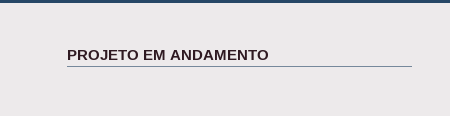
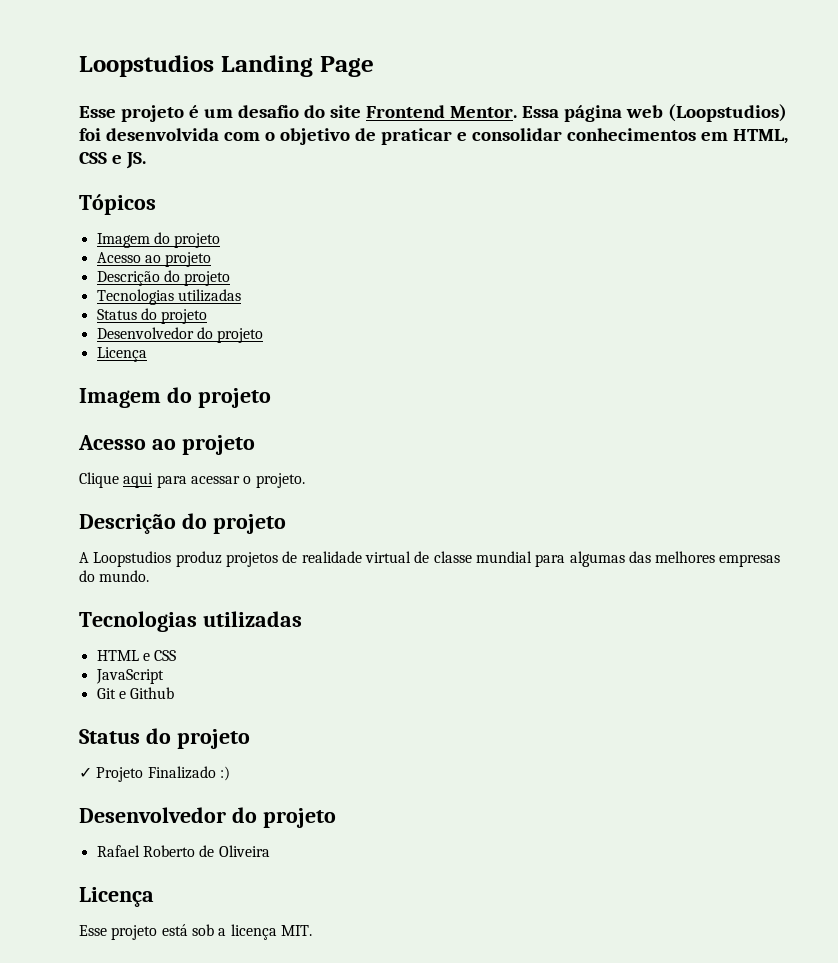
[67,50,270,60] PROJETO EM ANDAMENTO -> [79,55,374,77] [79,104,787,122] [79,128,788,145] [79,152,146,169] [79,194,156,215] [96,232,221,248] [96,252,212,267] [96,270,231,286] [96,289,241,305] [96,308,208,324] [96,327,264,343] [96,347,147,362] [79,387,271,408] [78,435,255,455] [79,472,305,488] [79,513,286,534] [79,551,781,567] [79,570,150,582] [79,611,302,632] [96,650,177,661] [95,669,164,684] [96,687,175,699] [79,728,250,749] [79,766,230,782] [79,807,336,828] [96,845,270,857] [79,887,154,907] [79,924,312,940] Loopstudios Landing Page // Esse projeto é um desafio do site Frontend Mentor. Essa página web (Loopstudios) foi desenvolvida com o objetivo de praticar e consolidar conhecimentos em HTML, CSS e JS. // Tópicos // Imagem do projeto // Acesso ao projeto // Descrição do projeto // Tecnologias utilizadas // Status do projeto // Desenvolvedor do projeto // Licença // Imagem do projeto // Acesso ao projeto // Clique aqui para acessar o projeto. // Descrição do projeto // A Loopstudios produz projetos de realidade virtual de classe mundial para algumas das melhores empresas do mundo. // Tecnologias utilizadas // HTML e CSS // JavaScript // Git e Github // Status do projeto // ✓ Projeto Finalizado :) // Desenvolvedor do projeto // Rafael Roberto de Oliveira // Licença // Esse projeto está sob a licença MIT.

